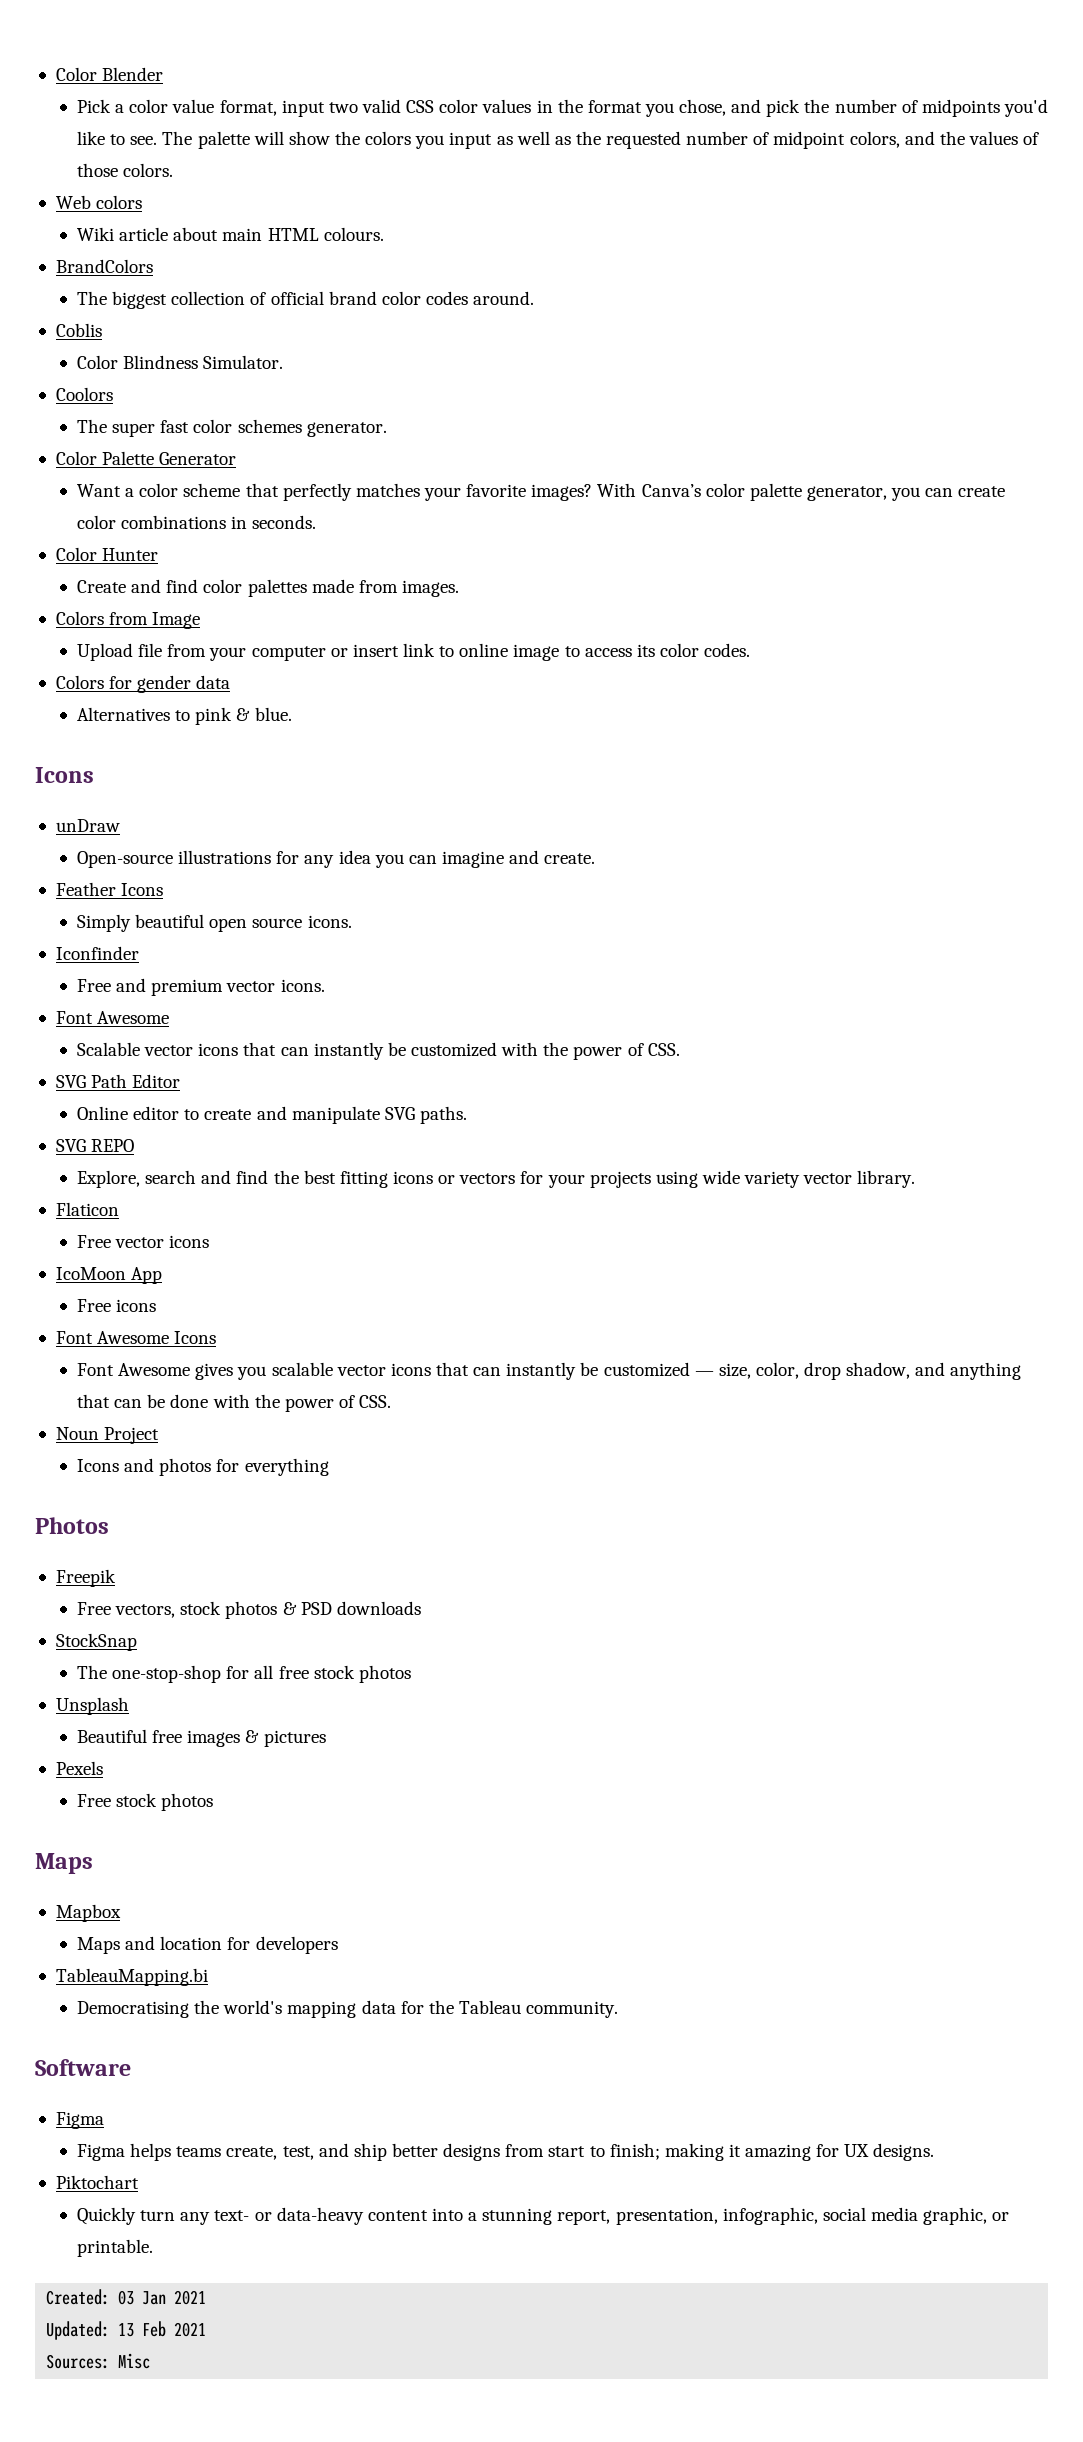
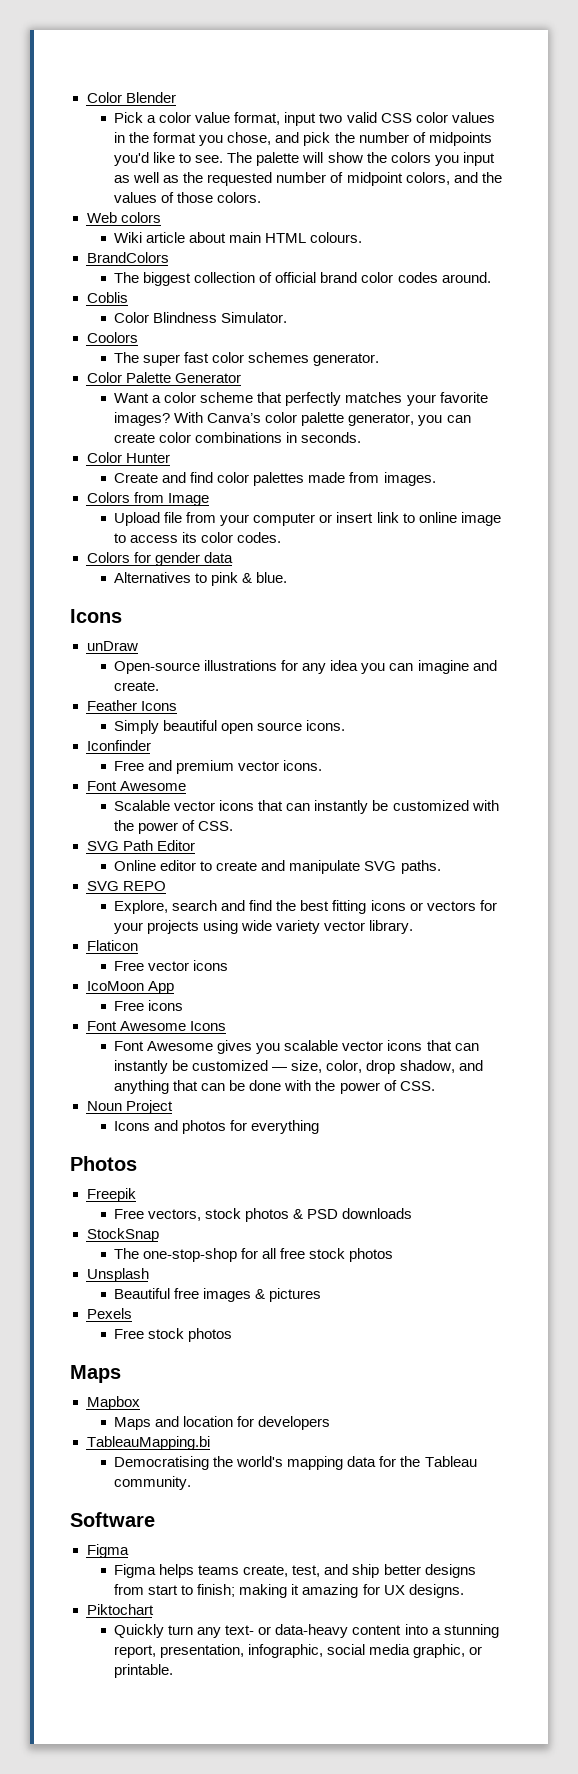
[46,2289,207,2305] [46,2321,207,2340] [46,2353,151,2369] // Created: 03 Jan 2021 // Updated: 13 Feb 2021 // Sources: Misc -> (174, 1671) none

